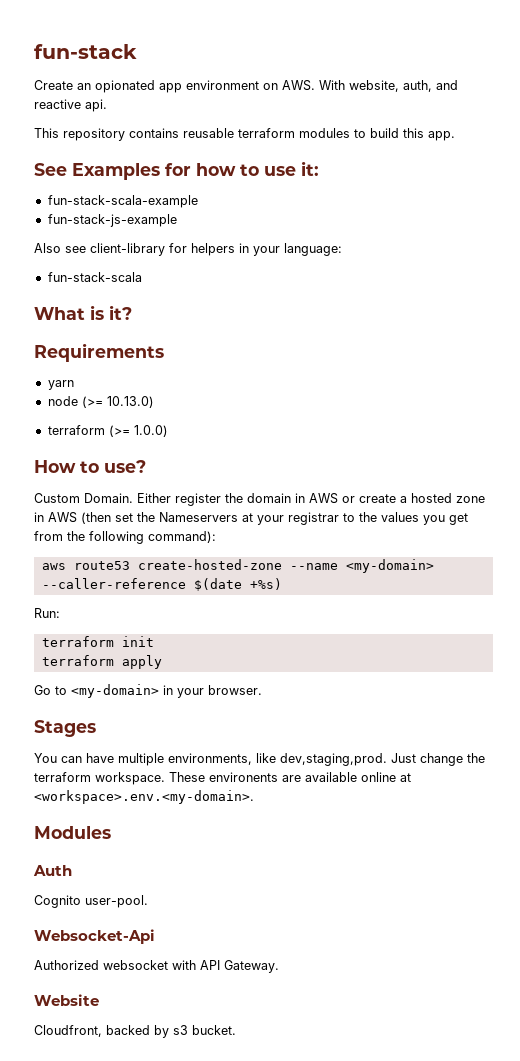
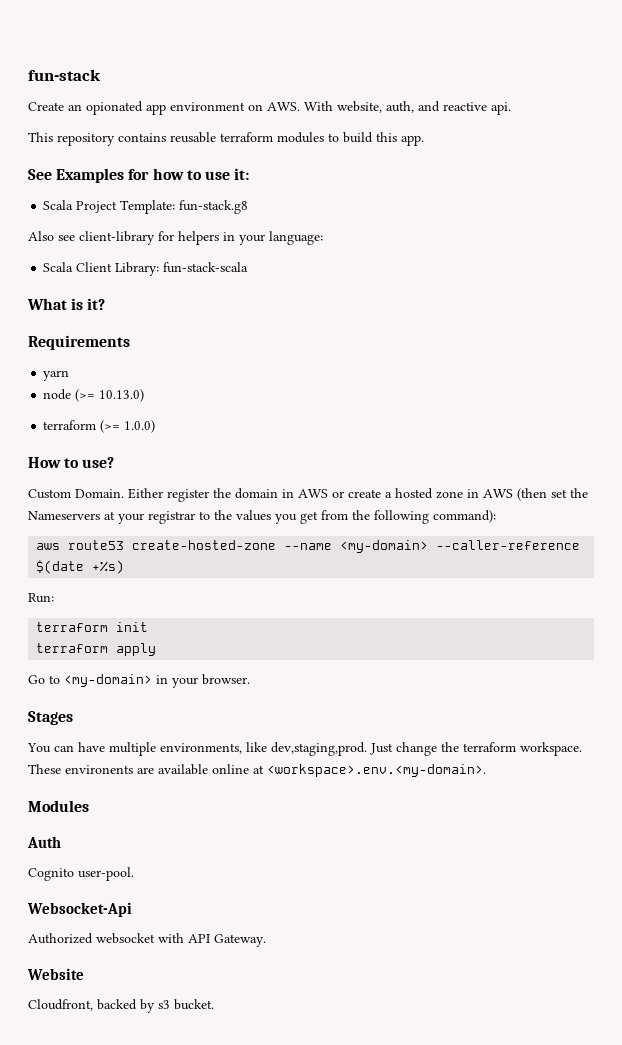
[47,195,198,208] [47,214,177,227] fun-stack-scala-example // fun-stack-js-example -> [43,200,249,214] Scala Project Template: fun-stack.g8
(342, 249) none -> [43,262,160,276] Scala Client Library:

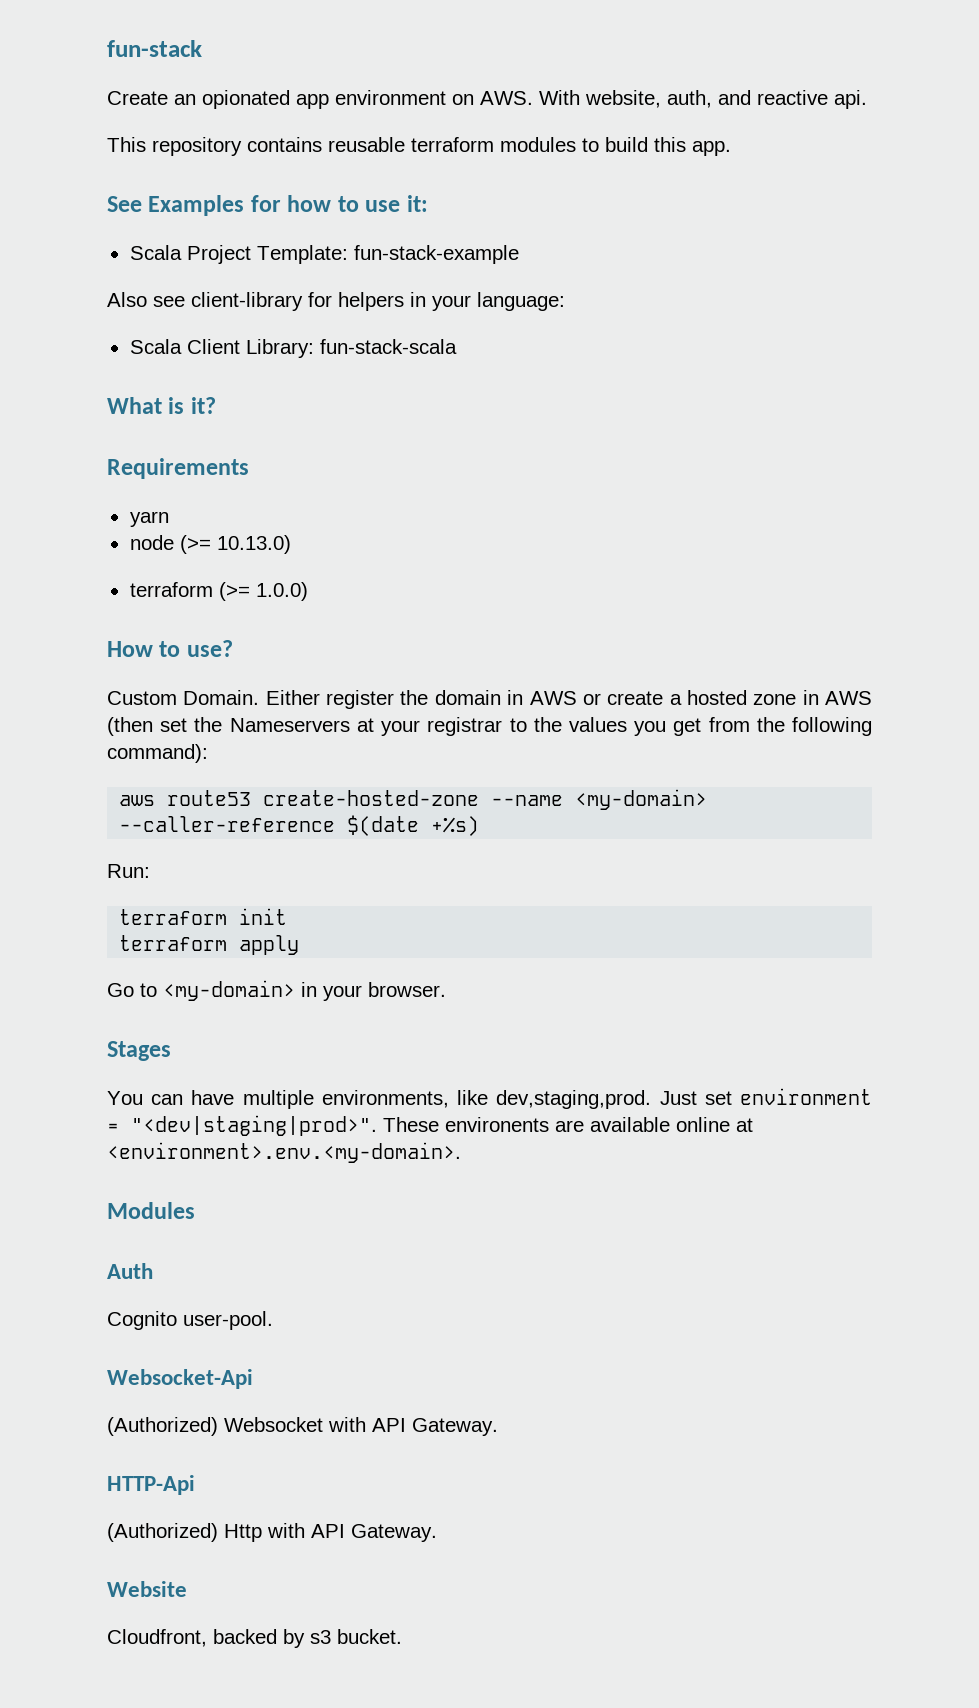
[179,200,249,214] fun-stack.g8 -> [353,245,519,264] fun-stack-example
[396,742,582,756] change the terraform workspace. -> [704,1088,872,1105] [107,1115,377,1136] set environment = "<dev|staging|prod>".
[267,764,486,777] <workspace>.env.<my-domain>. -> [107,1142,461,1163] <environment>.env.<my-domain>.
[28,933,155,944] Authorized websocket -> [107,1417,498,1436] [107,1475,195,1495] [107,1523,262,1542] (Authorized) Websocket with API Gateway. // HTTP-Api // (Authorized) Http

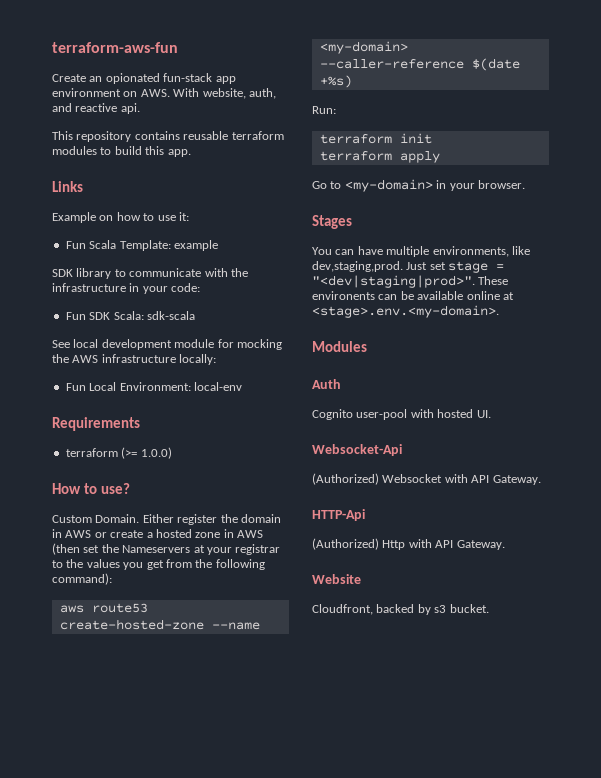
[107,40,202,57] fun-stack -> [52,42,178,53] terraform-aws-fun
(290, 99) none -> [163,73,213,82] fun-stack
[107,195,281,216] See Examples for -> [52,181,83,192] [52,212,114,223] Links // Example on
[129,245,519,264] [107,292,565,311] [129,339,457,358] [107,397,216,414] [107,458,249,479] [129,511,169,527] [129,535,291,554] Scala Project Template: fun-stack-example // Also see client-library for helpers in your language: // Scala Client Library: fun-stack-scala // What is it? // Requirements // yarn // node (>= 10.13.0) -> [65,240,218,251] [52,268,248,279] [52,283,201,294] [65,311,195,320] [52,339,282,350] [52,354,217,365] [65,382,242,391] [52,417,140,431] Fun Scala Template: example // SDK library to communicate with the infrastructure in your code: // Fun SDK Scala: sdk-scala // See local development module for mocking the AWS infrastructure locally: // Fun Local Environment: local-env // Requirements
[739,1088,872,1105] environment -> [448,261,489,273] stage
[555,1120,584,1132] are -> [378,291,414,300] can be
[107,1142,461,1163] <environment>.env.<my-domain>. -> [312,305,499,318] <stage>.env.<my-domain>.
[183,1311,273,1330] user-pool. -> [356,409,491,420] user-pool with hosted UI.

